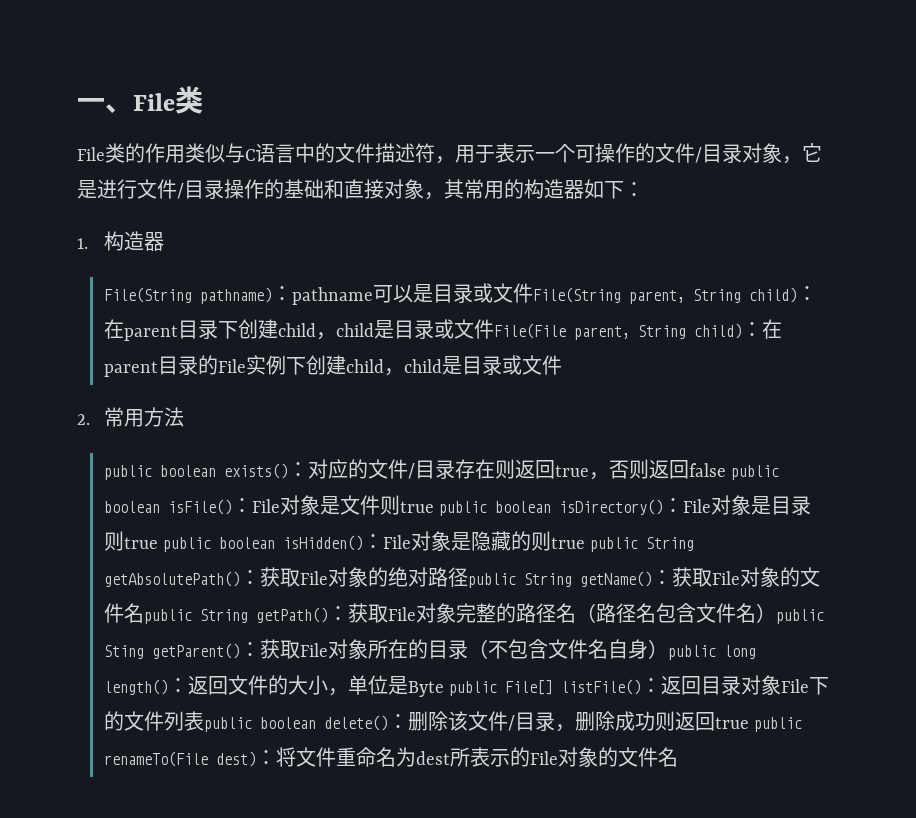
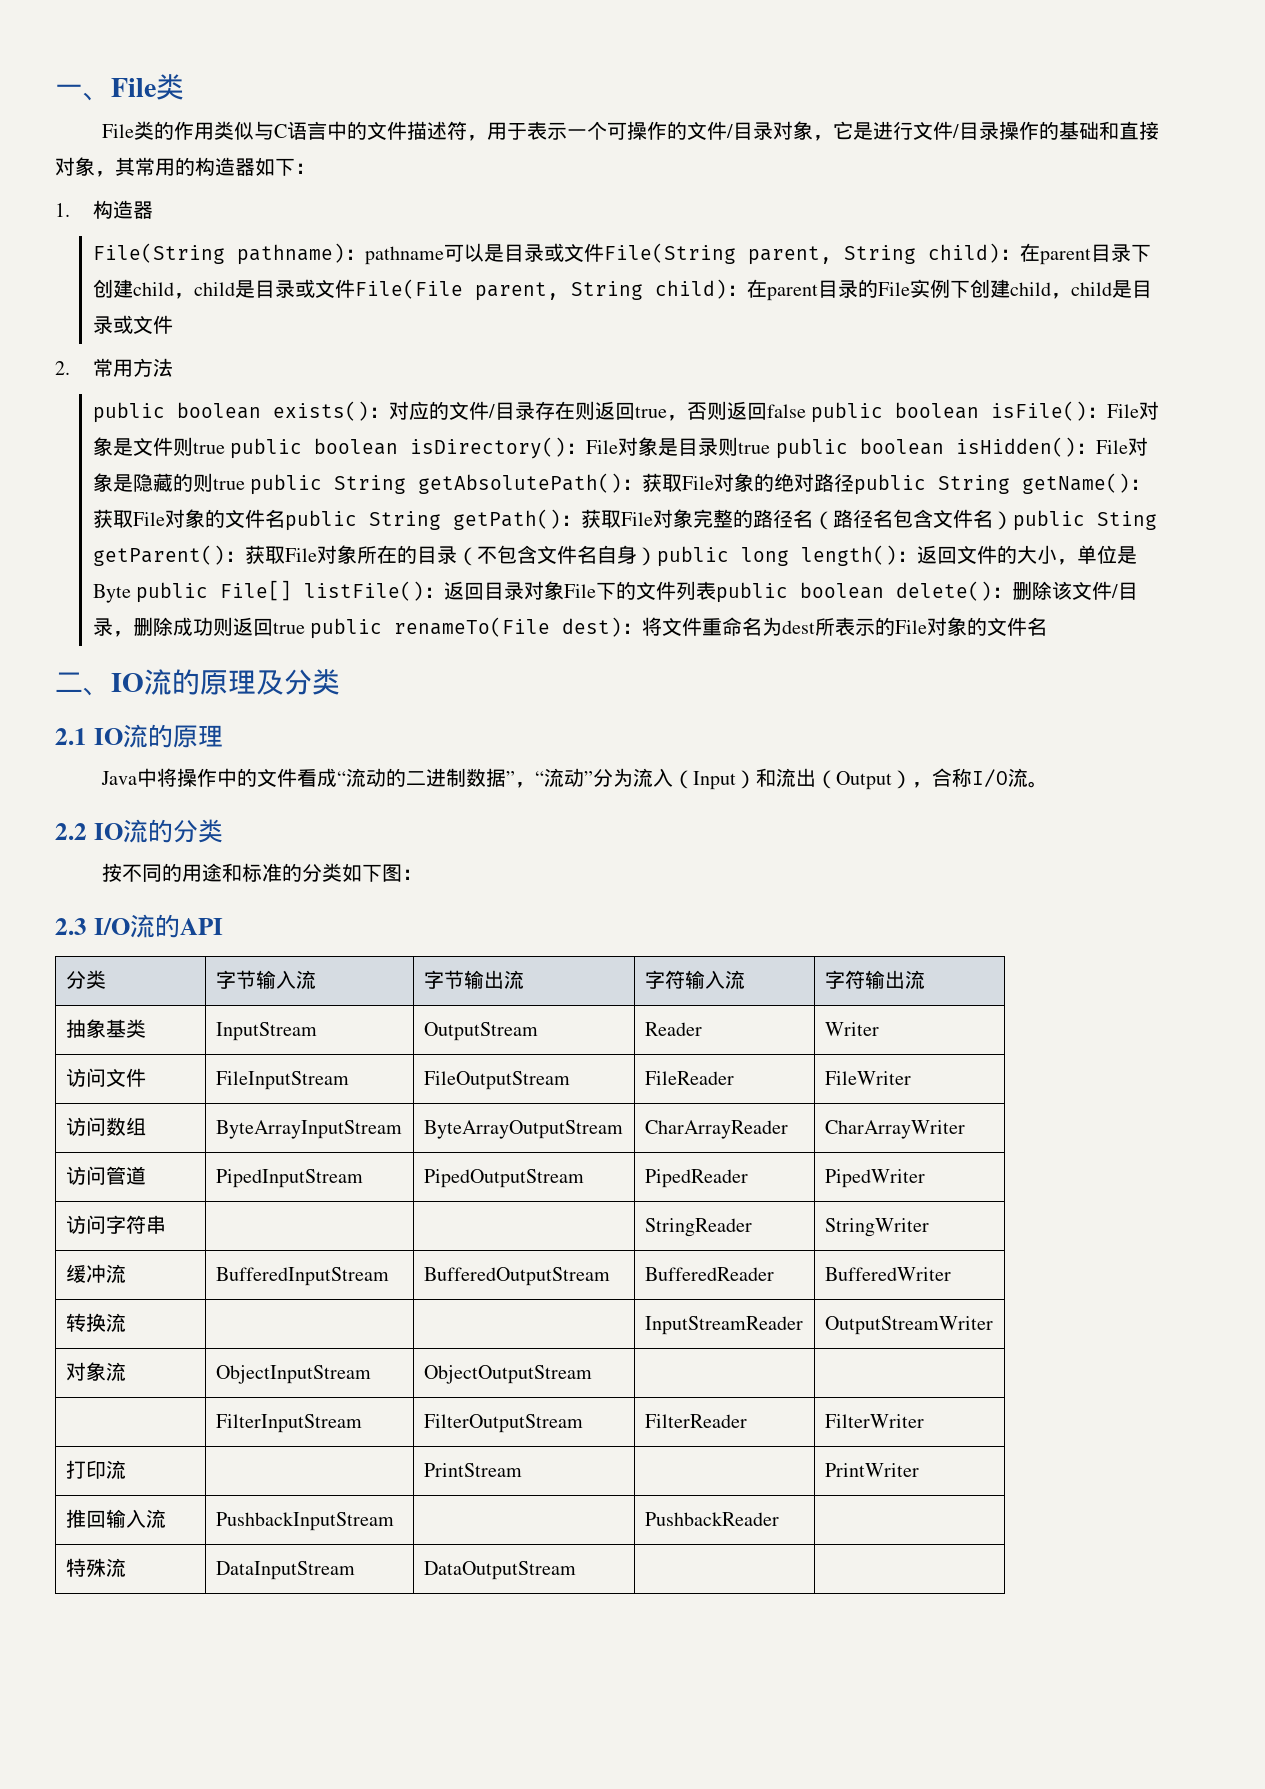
(678, 757) none -> [55,669,340,696] [55,724,223,748] [101,768,1049,790] [55,819,223,843] [102,863,423,882] [55,914,223,938] [65,970,106,989] [215,970,316,989] [423,970,524,989] [644,970,745,989] [824,970,925,989] [65,1019,146,1038] [215,1022,317,1041] [423,1022,538,1041] [644,1022,702,1036] [824,1022,879,1036] [65,1068,146,1087] [215,1071,349,1090] [423,1071,570,1090] [644,1071,734,1085] [824,1071,911,1085] [65,1117,146,1136] [215,1120,402,1139] [423,1120,623,1139] [644,1120,788,1139] [824,1120,965,1139] [65,1166,146,1185] [215,1169,363,1188] [423,1169,584,1188] [644,1169,748,1188] [824,1169,925,1188] [65,1215,166,1234] [644,1218,752,1237] [824,1218,929,1237] [65,1264,126,1283] [215,1267,389,1286] [423,1267,610,1286] [644,1267,774,1281] [824,1267,951,1281] [65,1313,126,1332] [644,1316,803,1335] [824,1316,993,1335] [65,1362,126,1381] [215,1365,371,1384] [423,1365,592,1384] [215,1414,362,1433] [423,1414,583,1433] [644,1414,747,1428] [824,1414,924,1428] [65,1460,126,1479] [423,1463,522,1477] [824,1463,919,1477] [65,1509,166,1528] [215,1512,394,1531] [644,1512,779,1526] [65,1558,126,1578] [215,1561,355,1580] [423,1561,576,1580] // 二、IO流的原理及分类 // 2.1 IO流的原理 // Java中将操作中的文件看成“流动的二进制数据”，“流动”分为流入（Input）和流出（Output），合称I/O流。 // 2.2 IO流的分类 // 按不同的用途和标准的分类如下图： // 2.3 I/O流的API // 分类 | 字节输入流 | 字节输出流 | 字符输入流 | 字符输出流 // 抽象基类 | InputStream | OutputStream | Reader | Writer // 访问文件 | FileInputStream | FileOutputStream | FileReader | FileWriter // 访问数组 | ByteArrayInputStream | ByteArrayOutputStream | CharArrayReader | CharArrayWriter // 访问管道 | PipedInputStream | PipedOutputStream | PipedReader | PipedWriter // 访问字符串 | | | StringReader | StringWriter // 缓冲流 | BufferedInputStream | BufferedOutputStream | BufferedReader | BufferedWriter // 转换流 | | | InputStreamReader | OutputStreamWriter // 对象流 | ObjectInputStream | ObjectOutputStream | | // | FilterInputStream | FilterOutputStream | FilterReader | FilterWriter // 打印流 | | PrintStream | | PrintWriter // 推回输入流 | PushbackInputStream | | PushbackReader | // 特殊流 | DataInputStream | DataOutputStream | |

